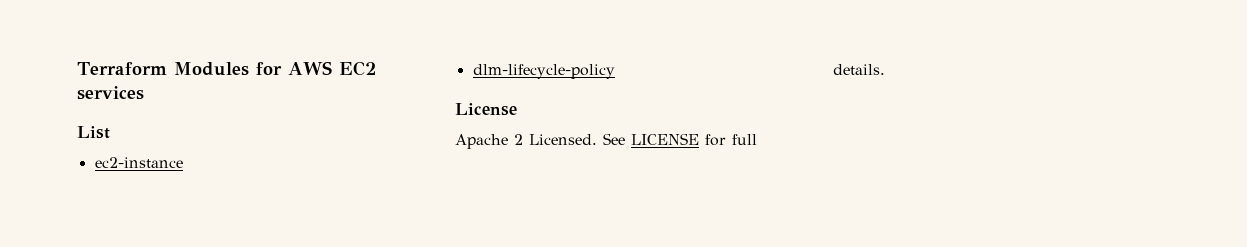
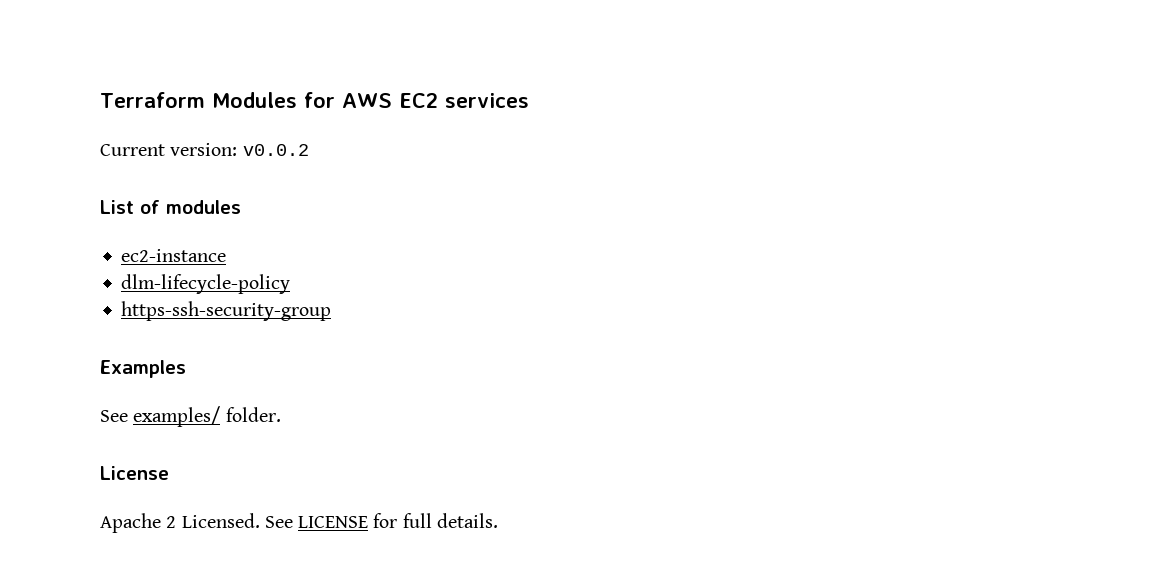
(144, 93) none -> [100,143,309,156] // Current version: v0.0.2
(110, 132) none -> [140,200,241,214] of modules
(615, 71) none -> [121,301,332,321] [100,360,186,378] [100,406,281,427] // https-ssh-security-group // Examples // See examples/ folder.

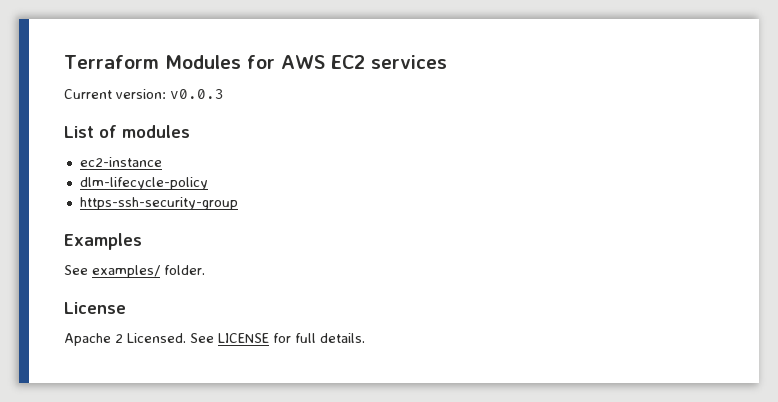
[242,144,309,156] v0.0.2 -> [170,89,224,99] v0.0.3

